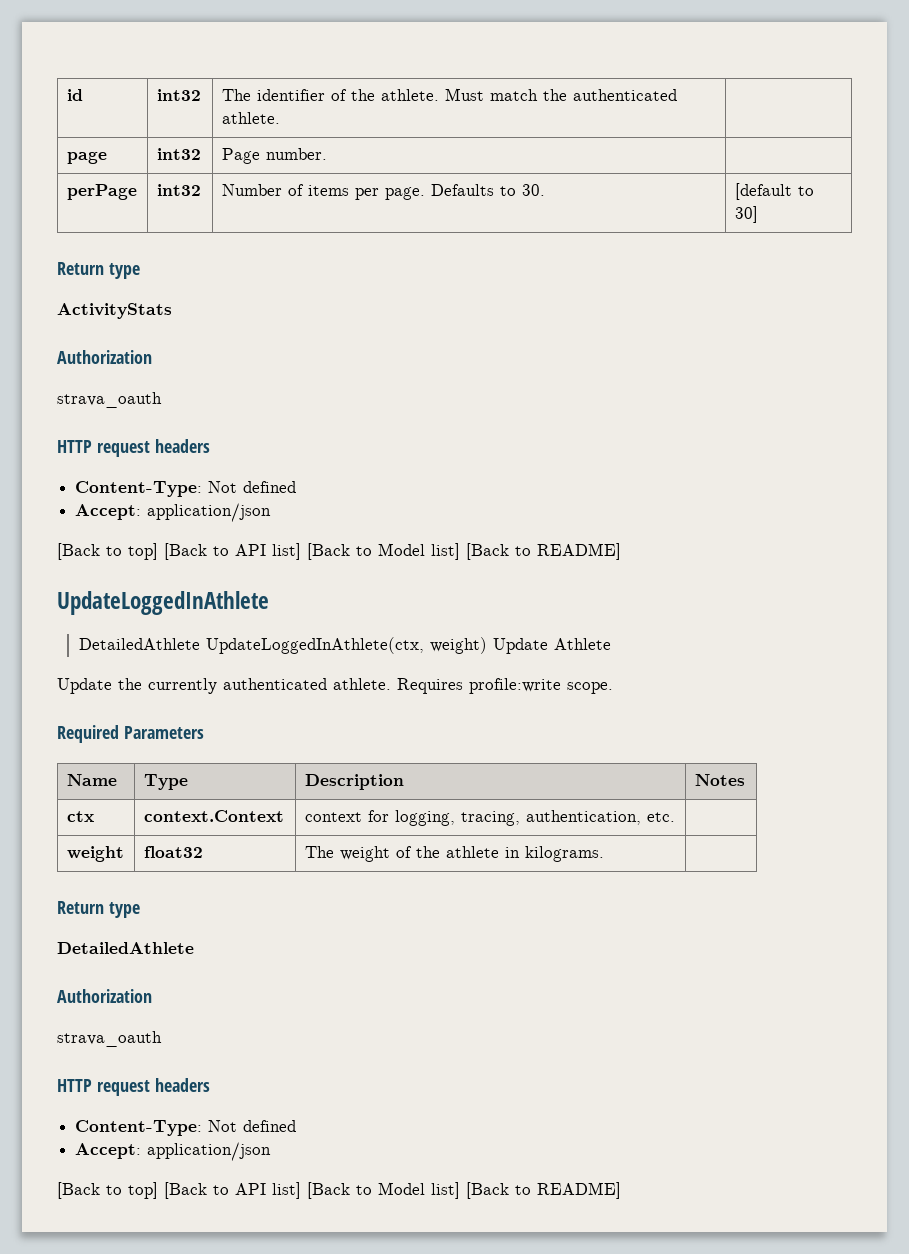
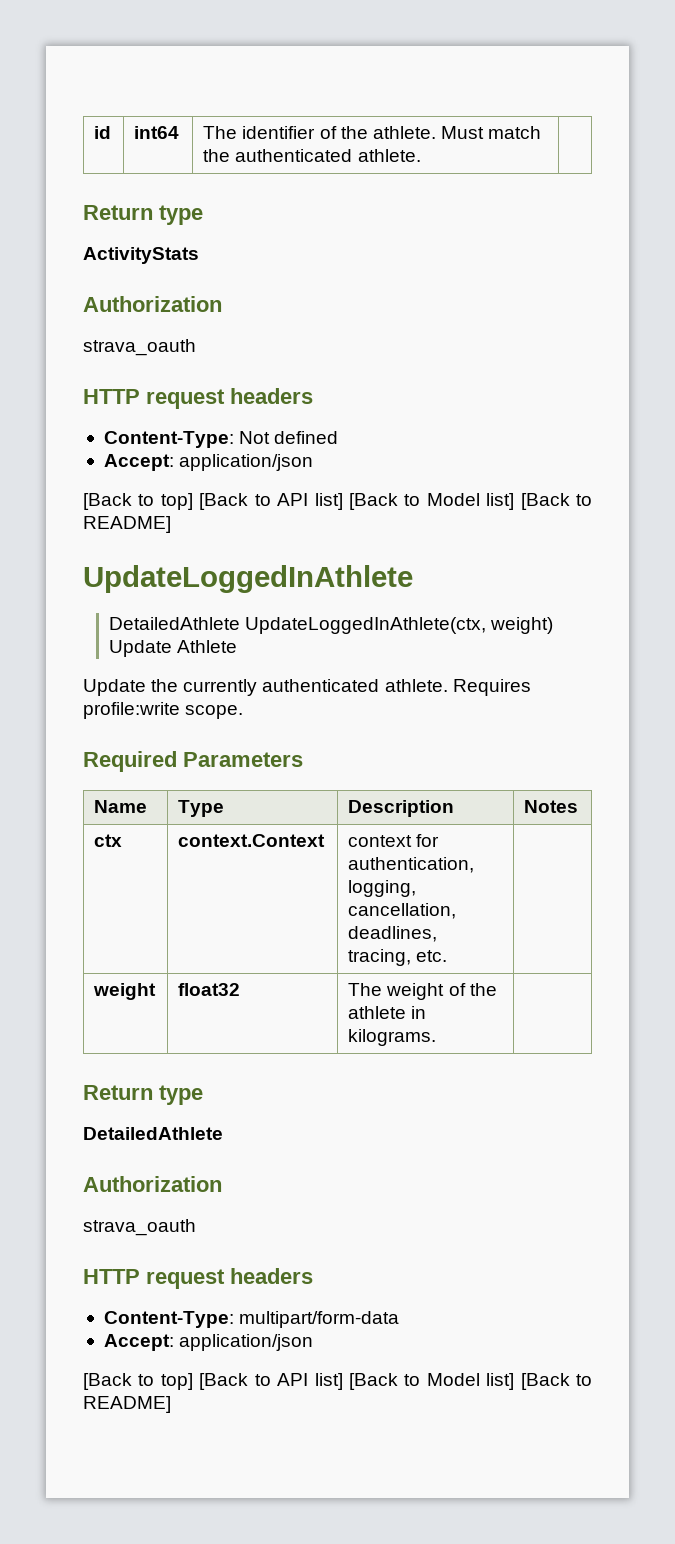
[156,89,201,101] int32 -> [134,126,180,139] int64
[66,151,107,164] [156,148,201,160] [221,148,327,164] [66,184,137,200] [156,184,201,196] [221,184,545,200] [734,183,814,200] [734,206,758,223] // page | int32 | Page number. | // perPage | int32 | Number of items per page. Defaults to 30. | [default to 30] -> (421, 155) none
[394,810,641,826] logging, tracing, authentication, -> [348,857,475,873] [348,880,417,897] [348,903,457,919] [348,926,438,942] [348,949,412,966] authentication, logging, cancellation, deadlines, tracing,
[208,1120,297,1132] Not defined -> [239,1311,400,1328] multipart/form-data

